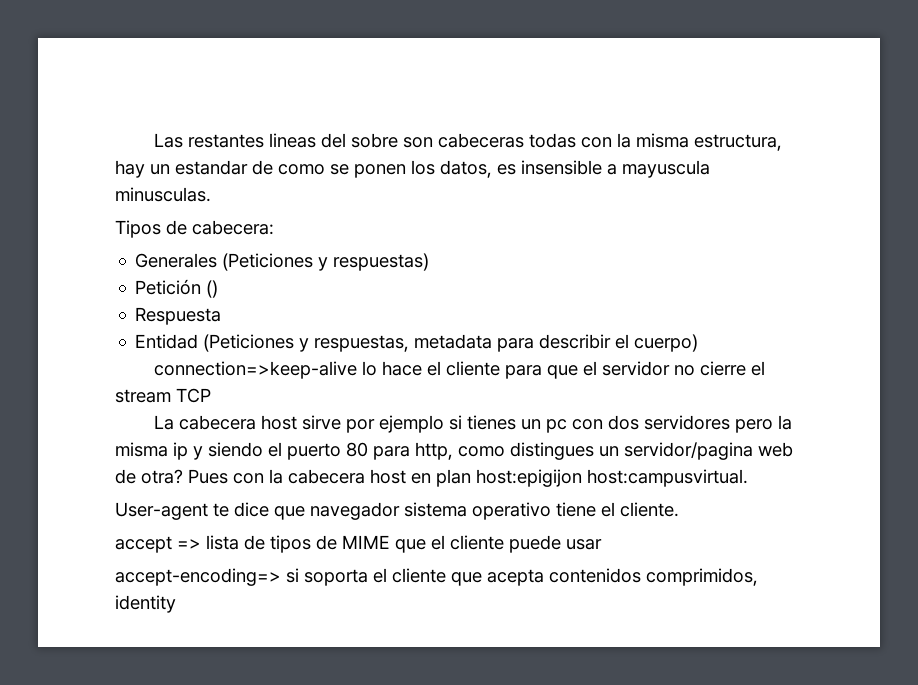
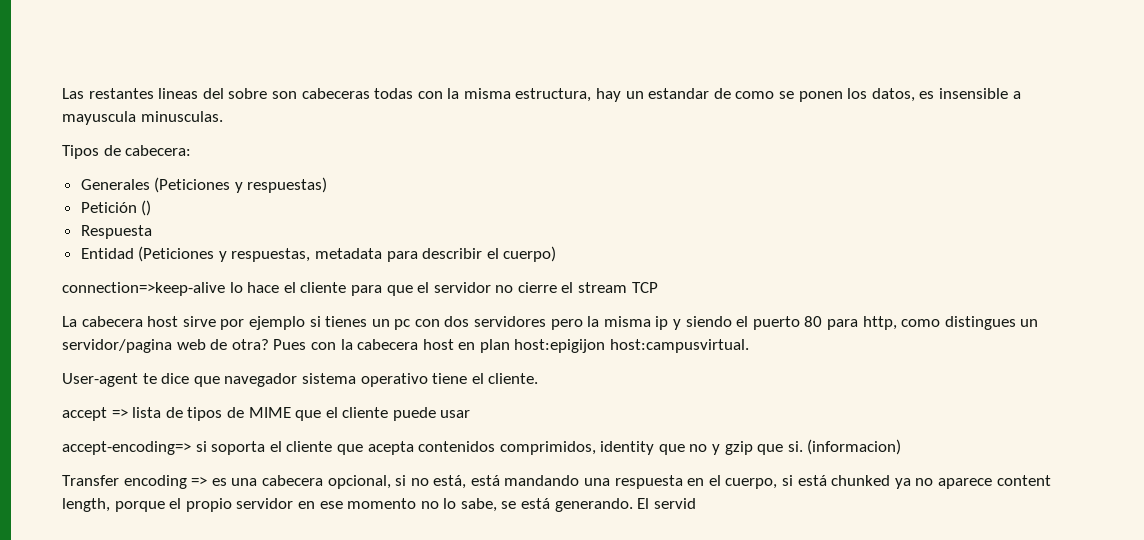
(176, 604) none -> [658,439,902,455] [62,475,1051,489] [62,498,696,512] que no y gzip que si. (informacion) // Transfer encoding => es una cabecera opcional, si no está, está mandando una respuesta en el cuerpo, si está chunked ya no aparece content length, porque el propio servidor en ese momento no lo sabe, se está generando. El servid

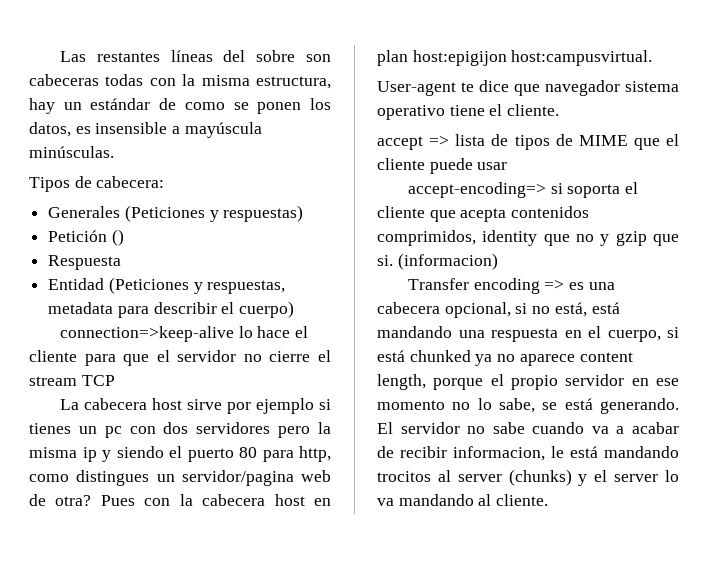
[158,88,199,99] lineas -> [170,50,213,62] líneas
[648,88,710,99] estandar -> [90,98,151,110] estándar
[62,111,223,125] mayuscula minusculas. -> [184,122,262,138] [29,146,114,158] mayúscula minúsculas.
[653,498,696,509] servid -> [400,422,679,434] [377,446,679,461] [377,469,679,486] [377,494,549,506] servidor no sabe cuando va a acabar de recibir informacion, le está mandando trocitos al server (chunks) y el server lo va mandando al cliente.

